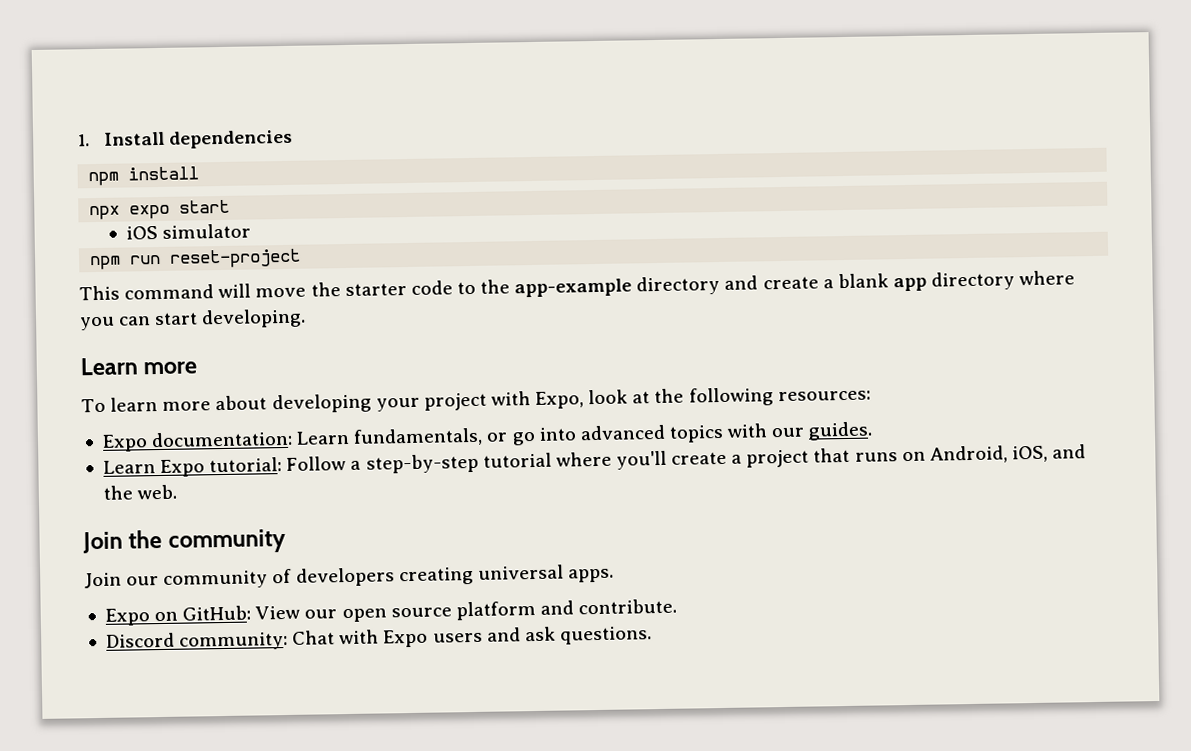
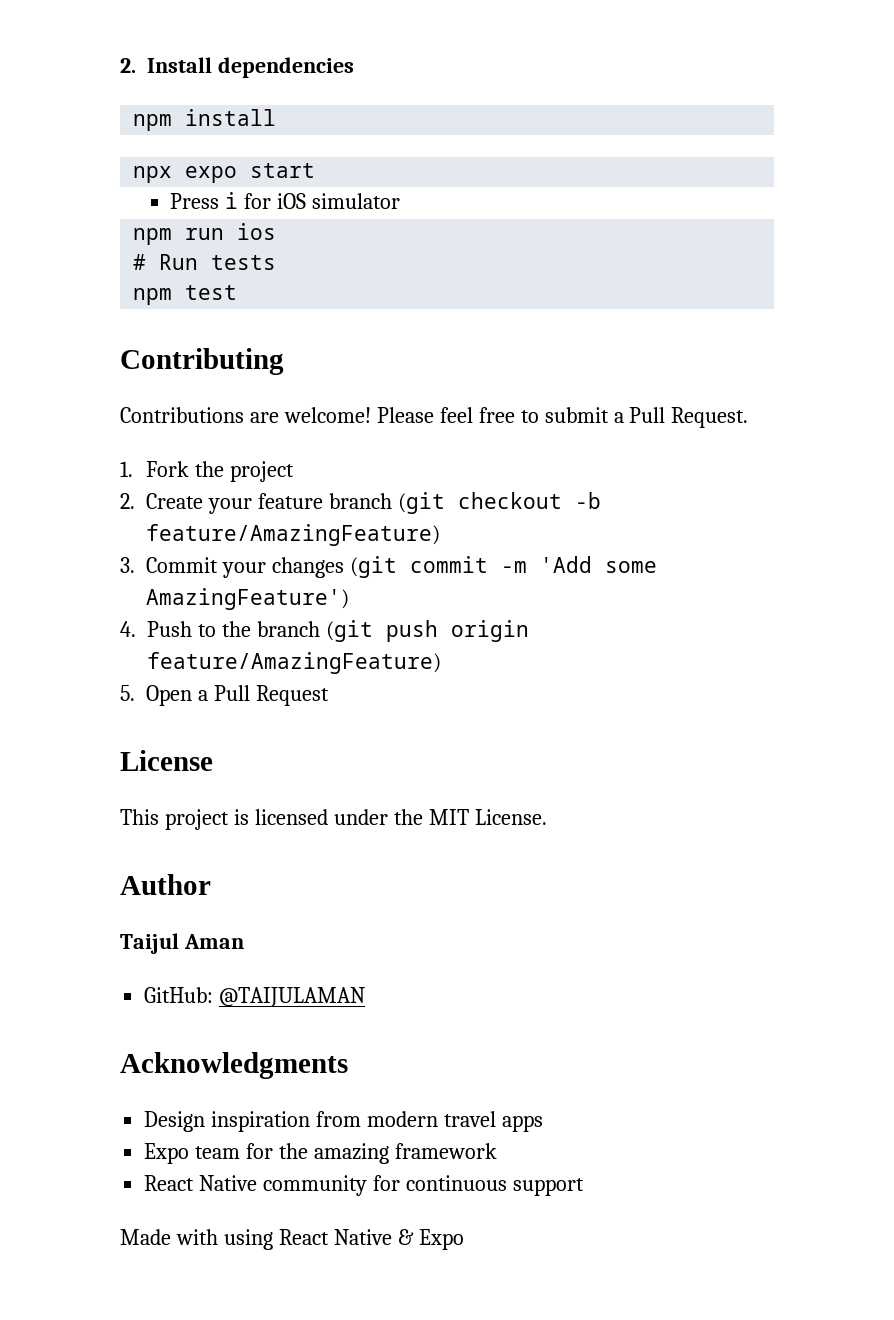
[77,134,90,147] 1. -> [120,58,136,73] 2.
(231, 206) none -> [170,192,272,209] Press i for
[169,248,302,269] [79,270,1076,301] [79,308,307,331] [80,357,198,376] [81,387,871,414] [101,421,874,452] [102,444,1087,477] [102,484,178,500] [82,528,286,554] [84,564,614,589] [104,598,678,626] [105,626,652,651] reset-project // This command will move the starter code to the app-example directory and create a blank app directory where you can start developing. // Learn more // To learn more about developing your project with Expo, look at the following resources: // Expo documentation: Learn fundamentals, or go into advanced topics with our guides. // Learn Expo tutorial: Follow a step-by-step tutorial where you'll create a project that runs on Android, iOS, and the web. // Join the community // Join our community of developers creating universal apps. // Expo on GitHub: View our open source platform and contribute. // Discord community: Chat with Expo users and ask questions. -> [237,223,277,240] [133,254,277,270] [133,285,238,305] [120,348,284,375] [120,407,749,428] [120,461,295,482] [120,492,601,514] [146,524,441,546] [120,556,657,578] [146,588,350,610] [120,620,529,642] [147,652,441,674] [120,685,329,706] [120,750,213,771] [120,809,547,830] [120,874,211,895] [120,933,244,954] [144,987,366,1007] [120,1052,348,1079] [144,1111,543,1132] [144,1143,497,1164] [144,1175,584,1196] [120,1229,464,1250] ios // # Run tests // npm test // Contributing // Contributions are welcome! Please feel free to submit a Pull Request. // 1. Fork the project // 2. Create your feature branch (git checkout -b feature/AmazingFeature) // 3. Commit your changes (git commit -m 'Add some AmazingFeature') // 4. Push to the branch (git push origin feature/AmazingFeature) // 5. Open a Pull Request // License // This project is licensed under the MIT License. // Author // Taijul Aman // GitHub: @TAIJULAMAN // Acknowledgments // Design inspiration from modern travel apps // Expo team for the amazing framework // React Native community for continuous support // Made with using React Native & Expo

